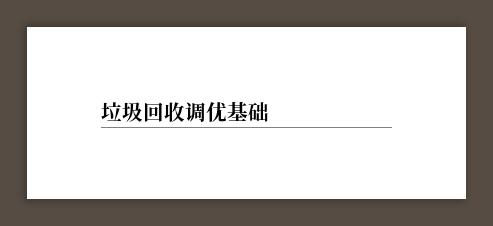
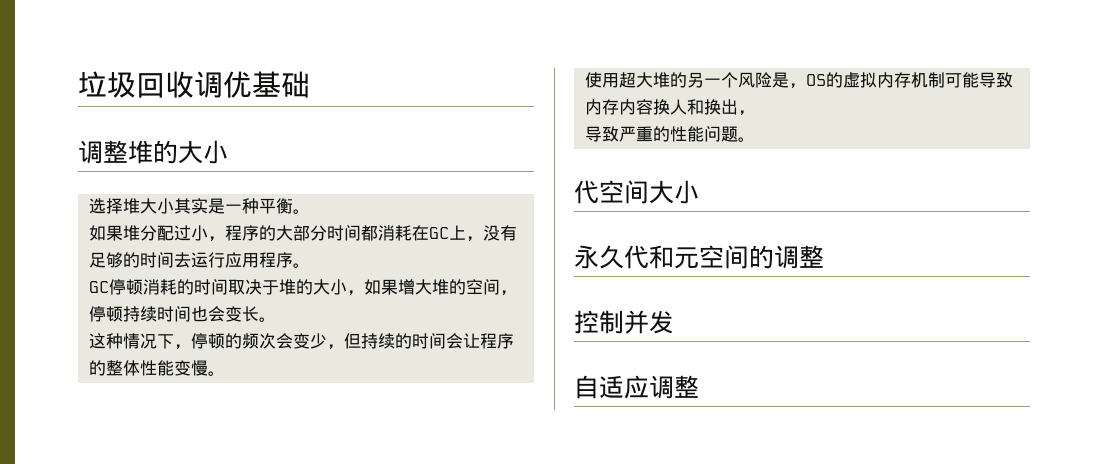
(269, 112) none -> [78,140,228,164] [89,198,311,214] [89,225,518,242] [89,252,311,268] [89,279,518,296] [89,306,277,322] [89,333,515,350] [89,360,226,376] [585,72,1014,89] [585,99,756,116] [585,126,756,142] [574,180,699,204] [574,245,824,269] [574,310,674,334] [574,375,699,399] // 调整堆的大小 // 选择堆大小其实是一种平衡。 // 如果堆分配过小，程序的大部分时间都消耗在GC上，没有足够的时间去运行应用程序。 // GC停顿消耗的时间取决于堆的大小，如果增大堆的空间，停顿持续时间也会变长。 // 这种情况下，停顿的频次会变少，但持续的时间会让程序的整体性能变慢。 // 使用超大堆的另一个风险是，OS的虚拟内存机制可能导致内存内容换人和换出， // 导致严重的性能问题。 // 代空间大小 // 永久代和元空间的调整 // 控制并发 // 自适应调整

